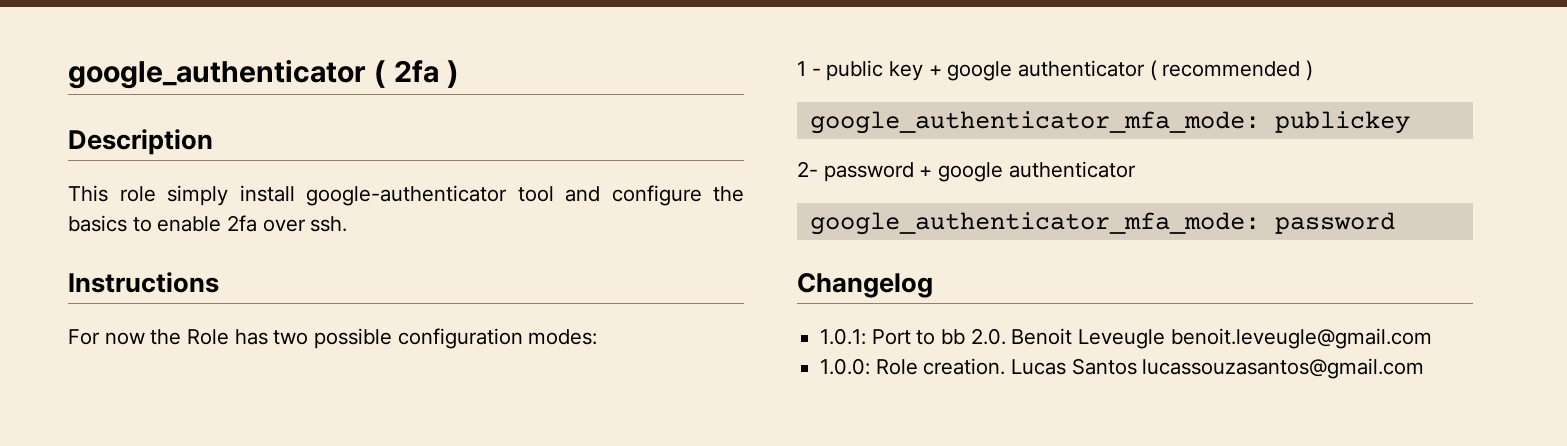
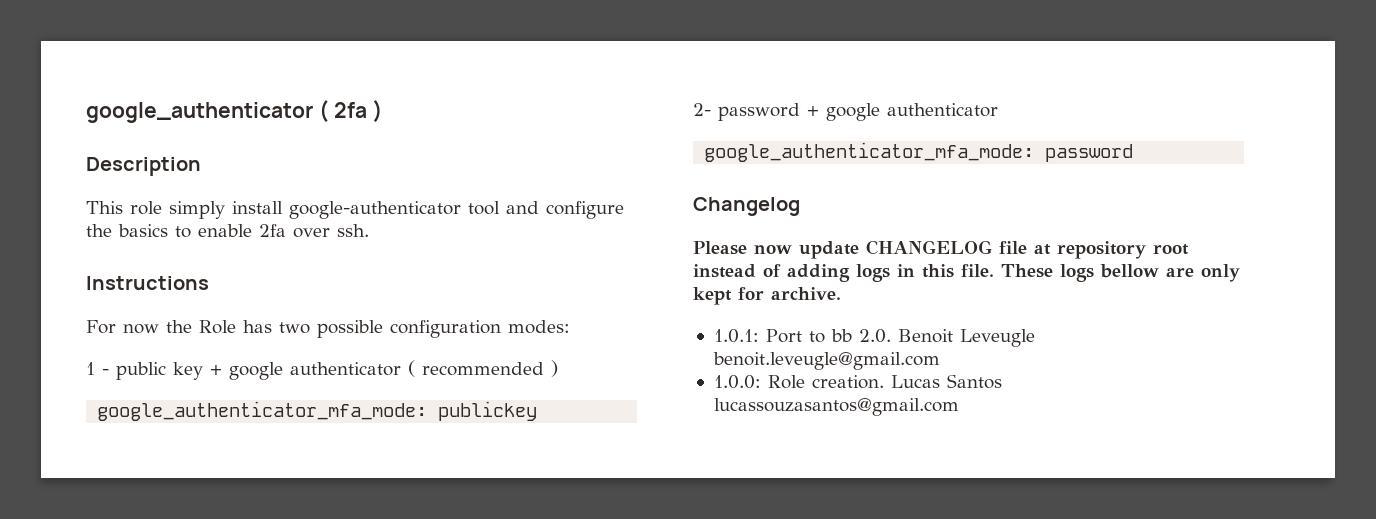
(933, 285) none -> [693,240,1189,259] [693,264,1240,282] [693,287,841,305] // Please now update CHANGELOG file at repository root instead of adding logs in this file. These logs bellow are only kept for archive.

